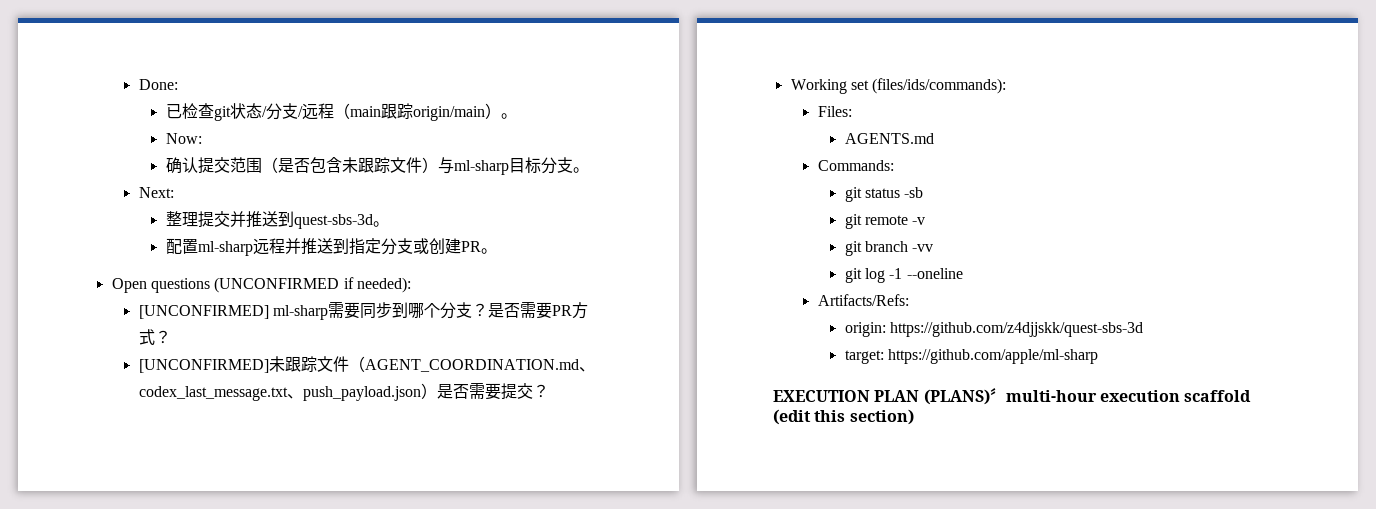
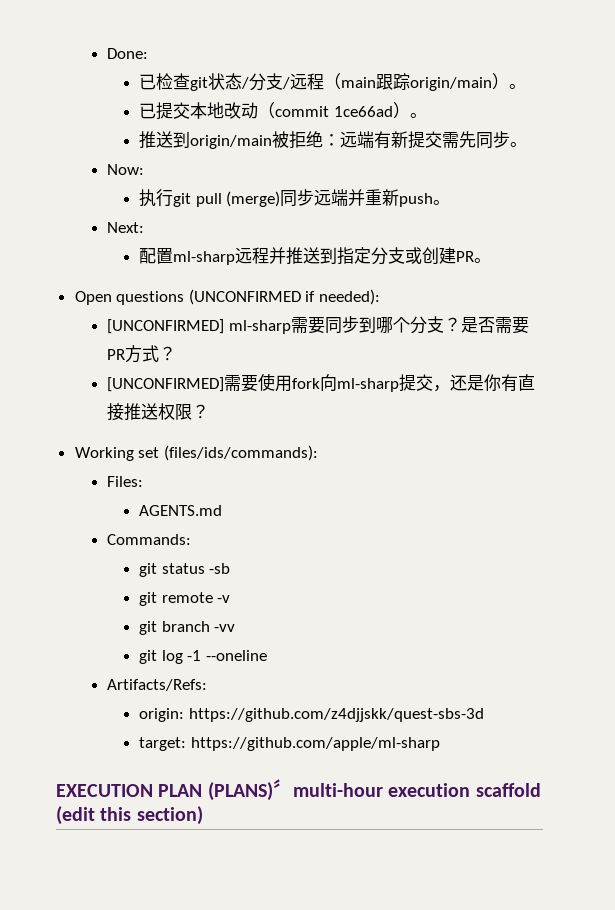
[165,133,202,144] [165,157,589,175] [138,187,174,198] [165,211,389,229] Now: // 确认提交范围（是否包含未跟踪文件）与ml-sharp目标分支。 // Next: // 整理提交并推送到quest-sbs-3d。 -> [139,102,427,120] [139,131,528,149] [106,164,144,175] [139,189,451,207] [106,222,144,233] 已提交本地改动（commit 1ce66ad）。 // 推送到origin/main被拒绝：远端有新提交需先同步。 // Now: // 执行git pull (merge)同步远端并重新push。 // Next:
[268,356,595,372] [138,383,533,401] 未跟踪文件（AGENT_COORDINATION.md、codex_last_message.txt、push_payload.json）是否需要提交 -> [223,373,535,392] [106,403,192,421] 需要使用fork向ml-sharp提交，还是你有直接推送权限

